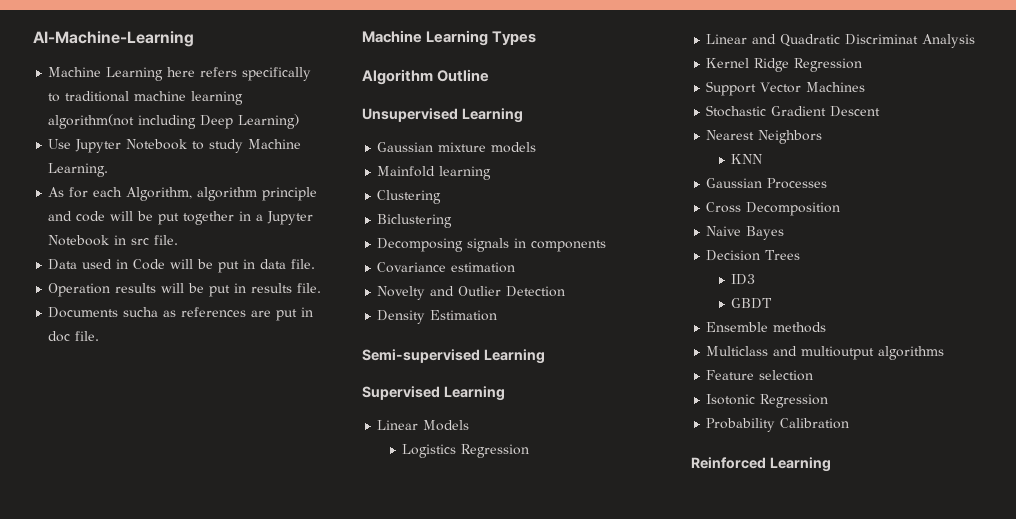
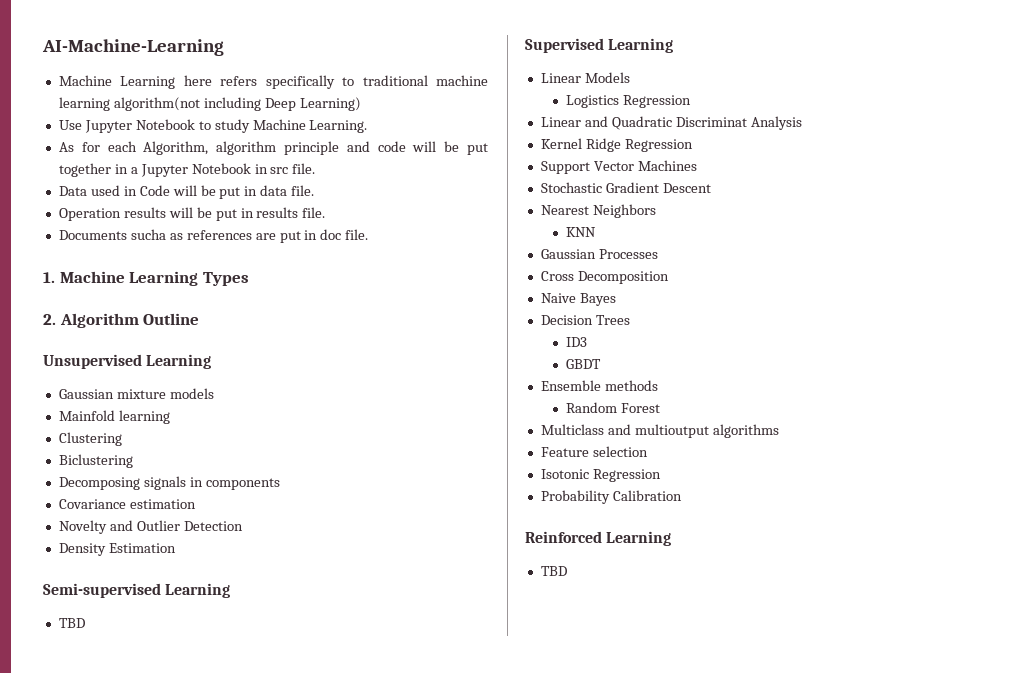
(100, 336) none -> [43,272,55,283] 1.
(537, 38) none -> [43,314,56,325] 2.
(545, 356) none -> [58,618,85,628] // TBD
(827, 327) none -> [565,402,660,413] // Random Forest
(831, 464) none -> [540,566,567,576] // TBD

